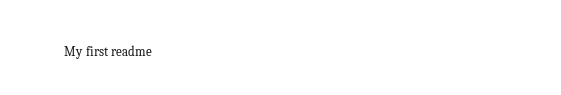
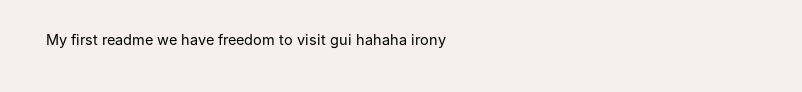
(153, 50) none -> [157,33,446,49] we have freedom to visit gui hahaha irony

